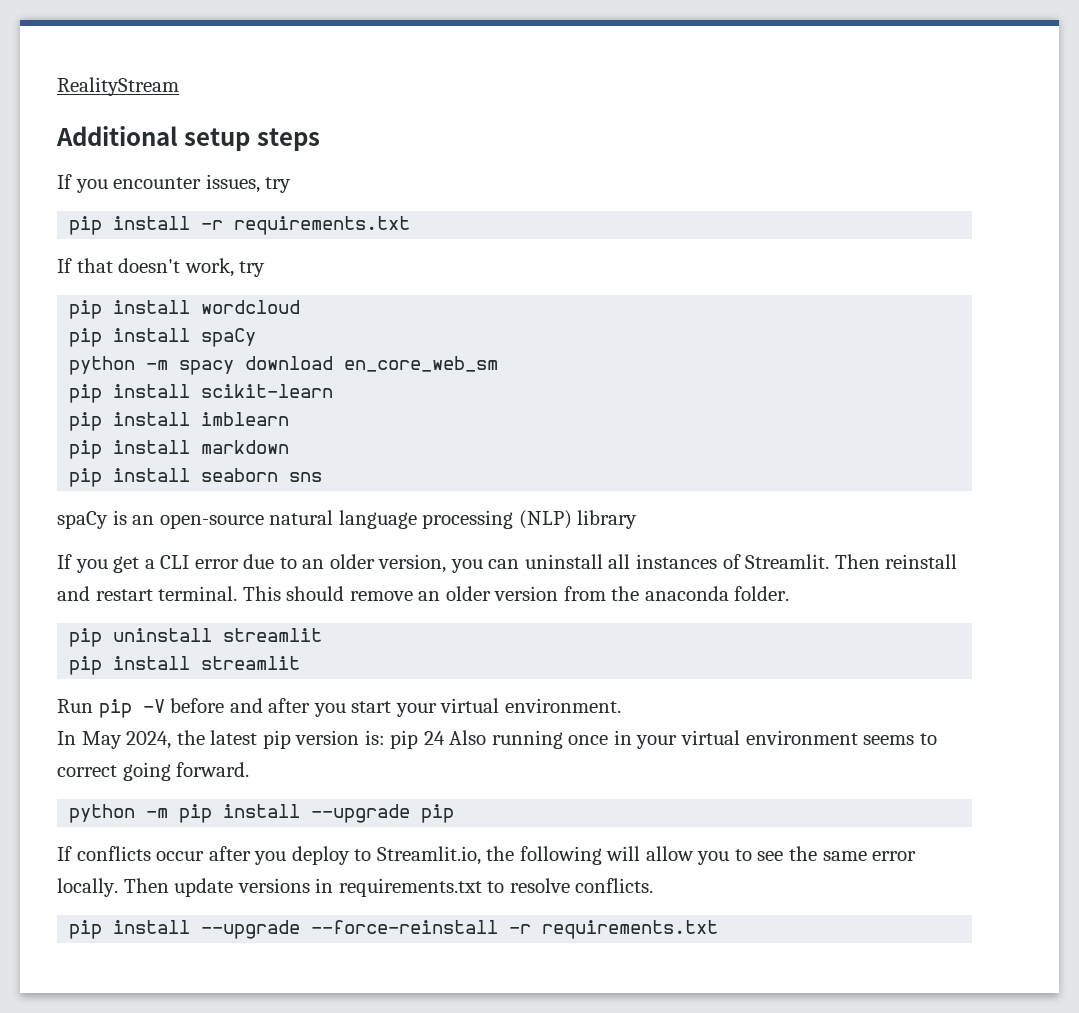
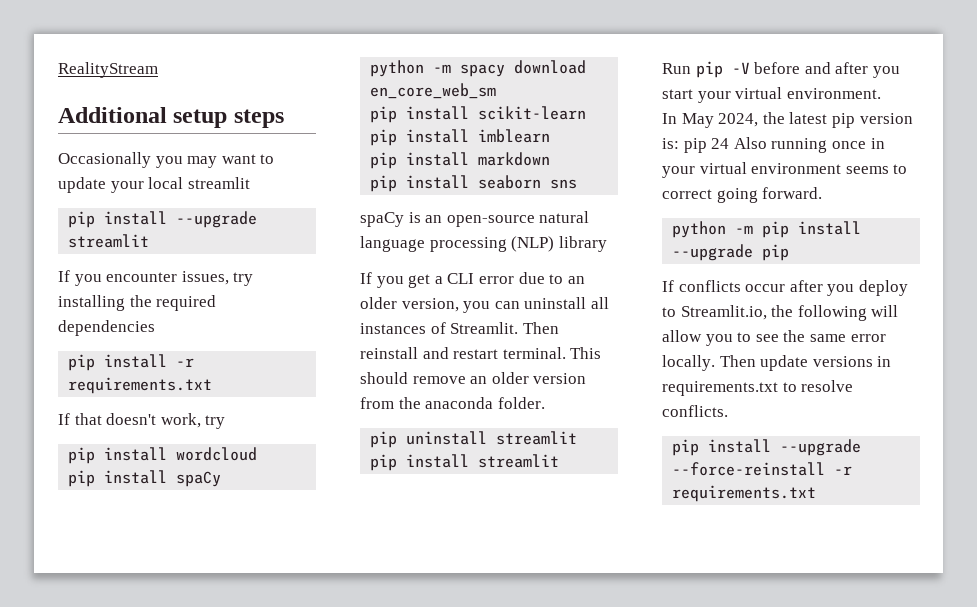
(320, 139) none -> [58,152,275,168] [58,177,250,193] [68,211,258,228] [68,234,150,248] // Occasionally you may want to update your local streamlit // pip install --upgrade streamlit
(292, 185) none -> [58,295,217,311] [58,320,155,336] installing the required dependencies

